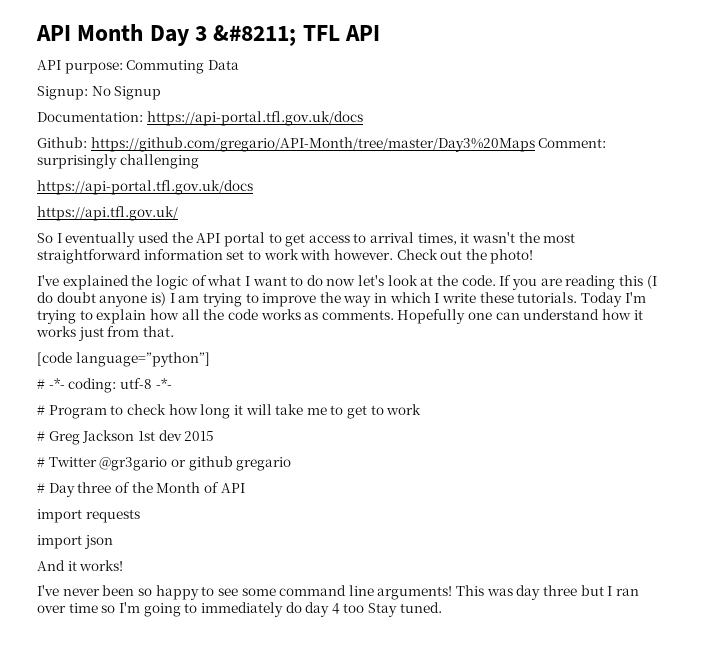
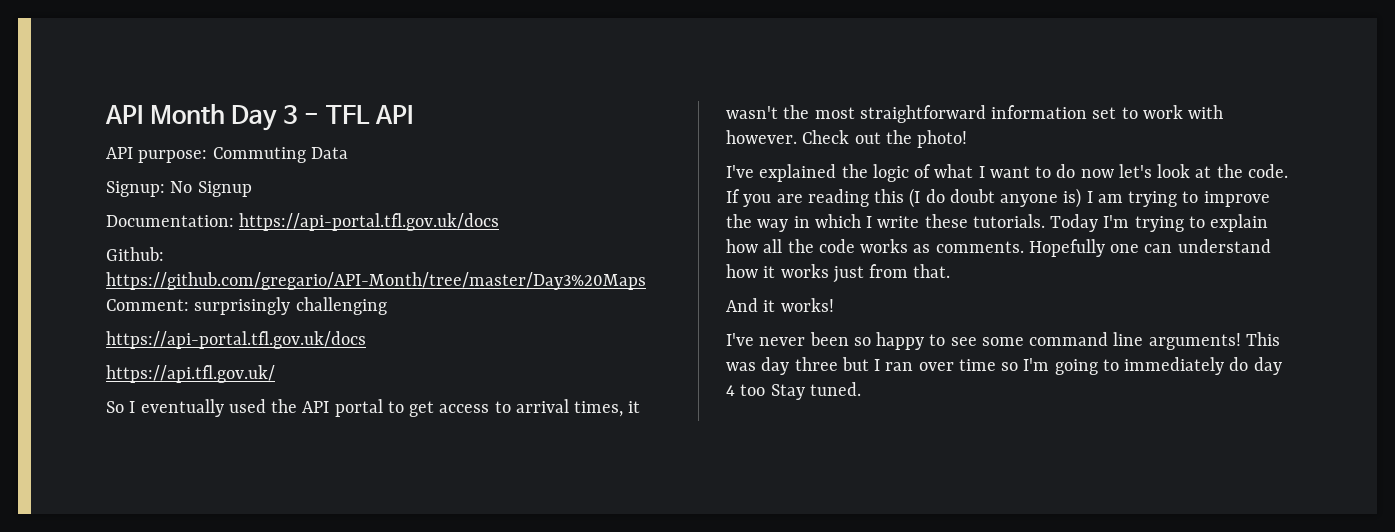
[213,25,297,46] &#8211; -> [304,113,320,123] -
[37,352,210,367] [37,378,172,393] [37,404,422,419] [37,430,215,445] [37,456,292,471] [37,482,245,497] [37,509,140,523] [37,535,113,549] // [code language=”python”] // # -*- coding: utf-8 -*- // # Program to check how long it will take me to get to work // # Greg Jackson 1st dev 2015 // # Twitter @gr3gario or github gregario // # Day three of the Month of API // import requests // import json -> (951, 271) none

